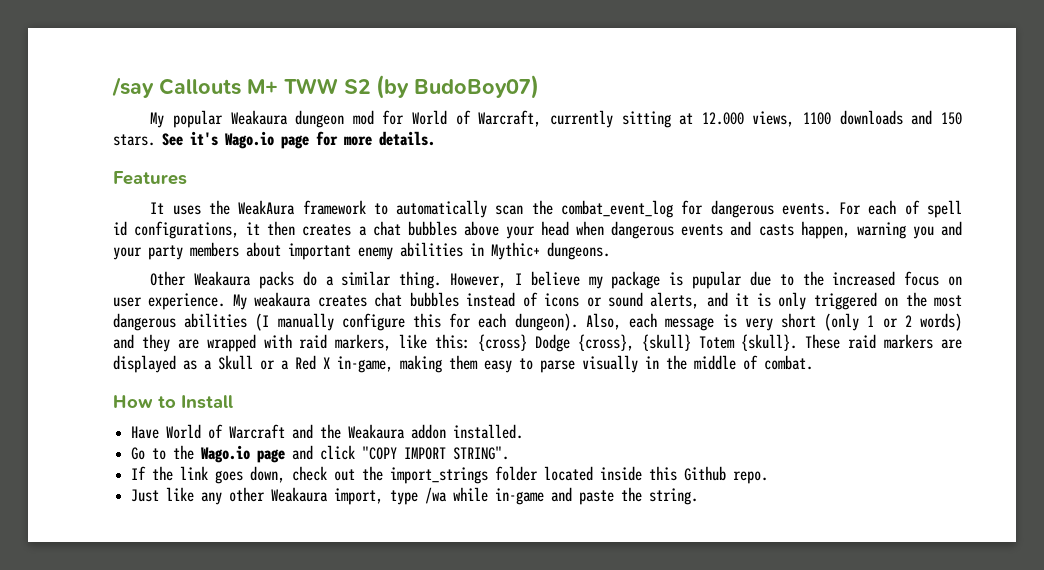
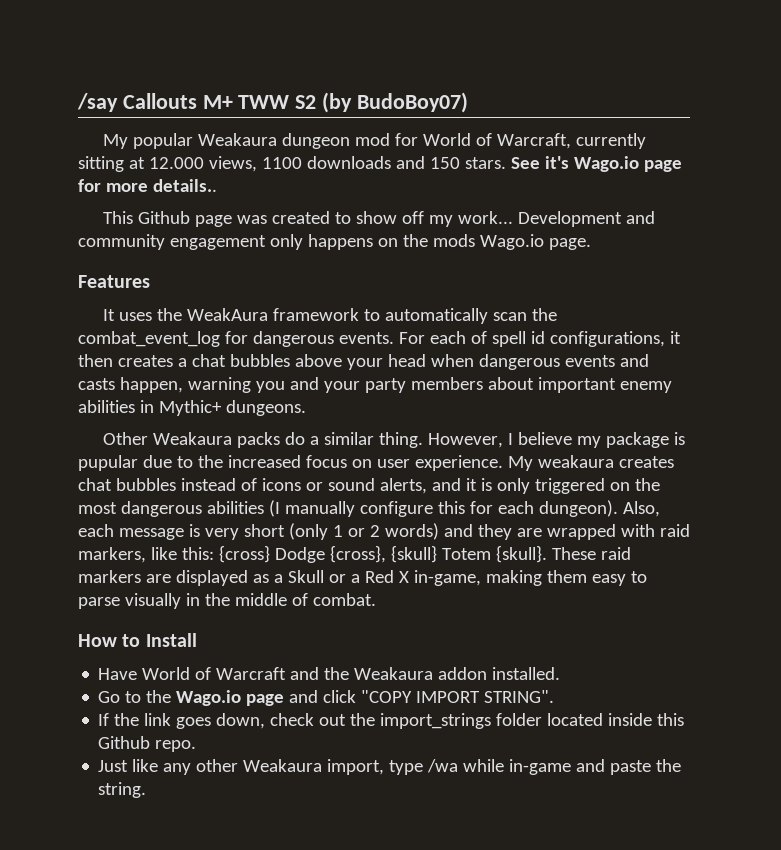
[379,131,435,146] details. -> [152,179,217,192] [103,211,656,227] [78,234,591,250] details.. // This Github page was created to show off my work... Development and community engagement only happens on the mods Wago.io page.

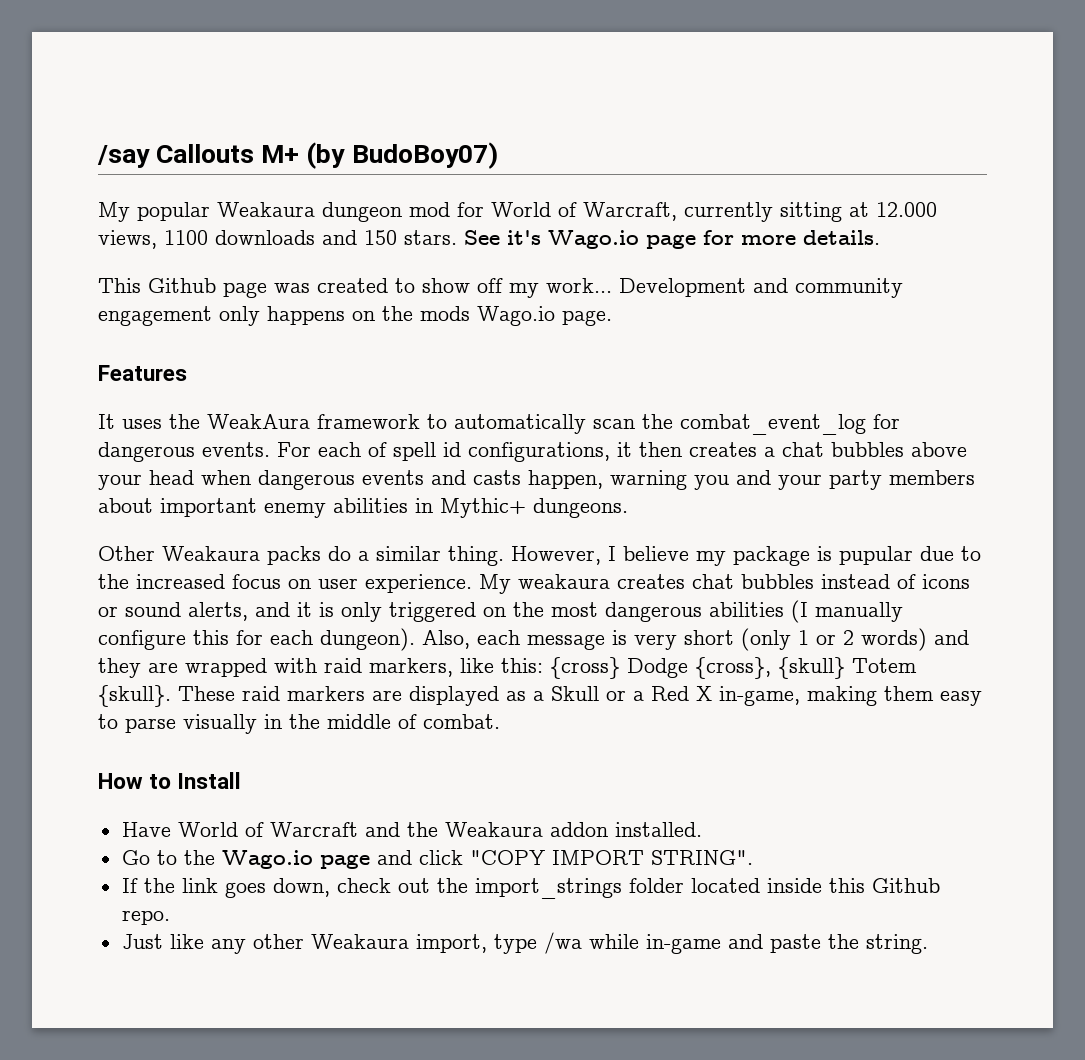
[238,95,317,109] TWW S2 -> (300, 154) none
[152,179,217,192] details.. -> [803,230,880,245] details.

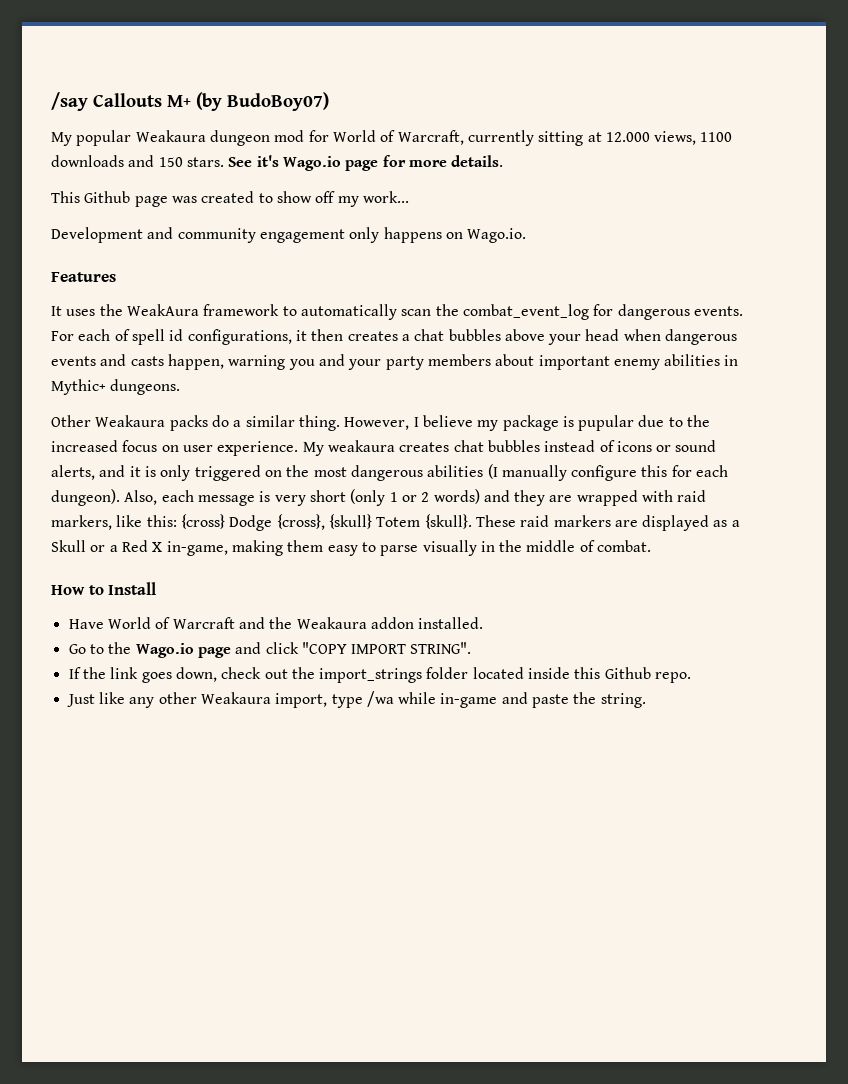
(612, 285) none -> (409, 197) //
[382,306,612,326] the mods Wago.io page. -> [467,228,527,243] Wago.io.

